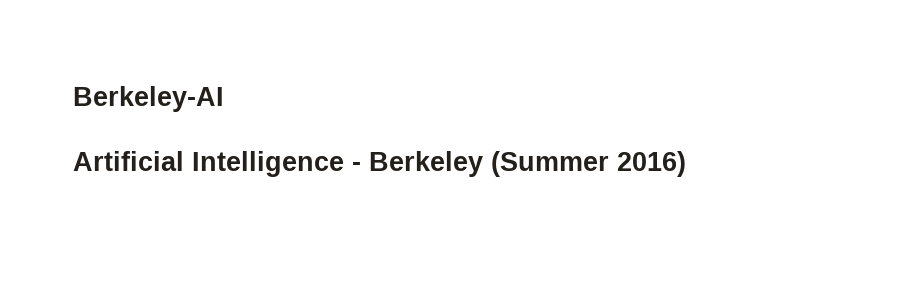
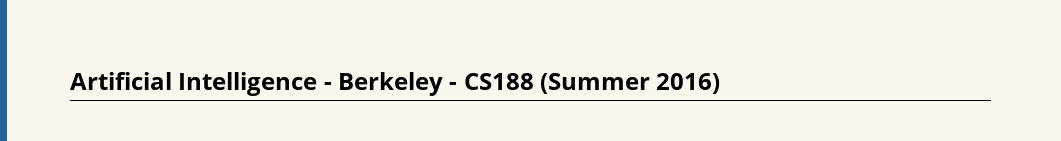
[73,86,224,112] Berkeley-AI // -> (70, 81) none
(483, 164) none -> [449,73,534,90] - CS188

